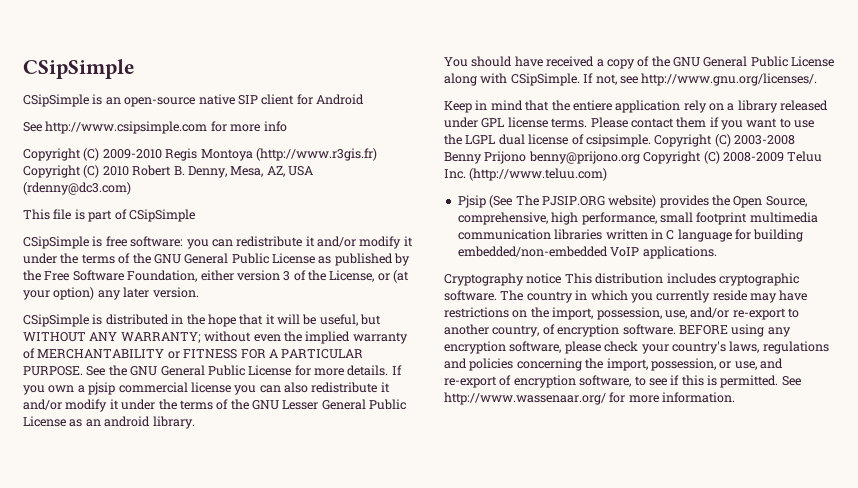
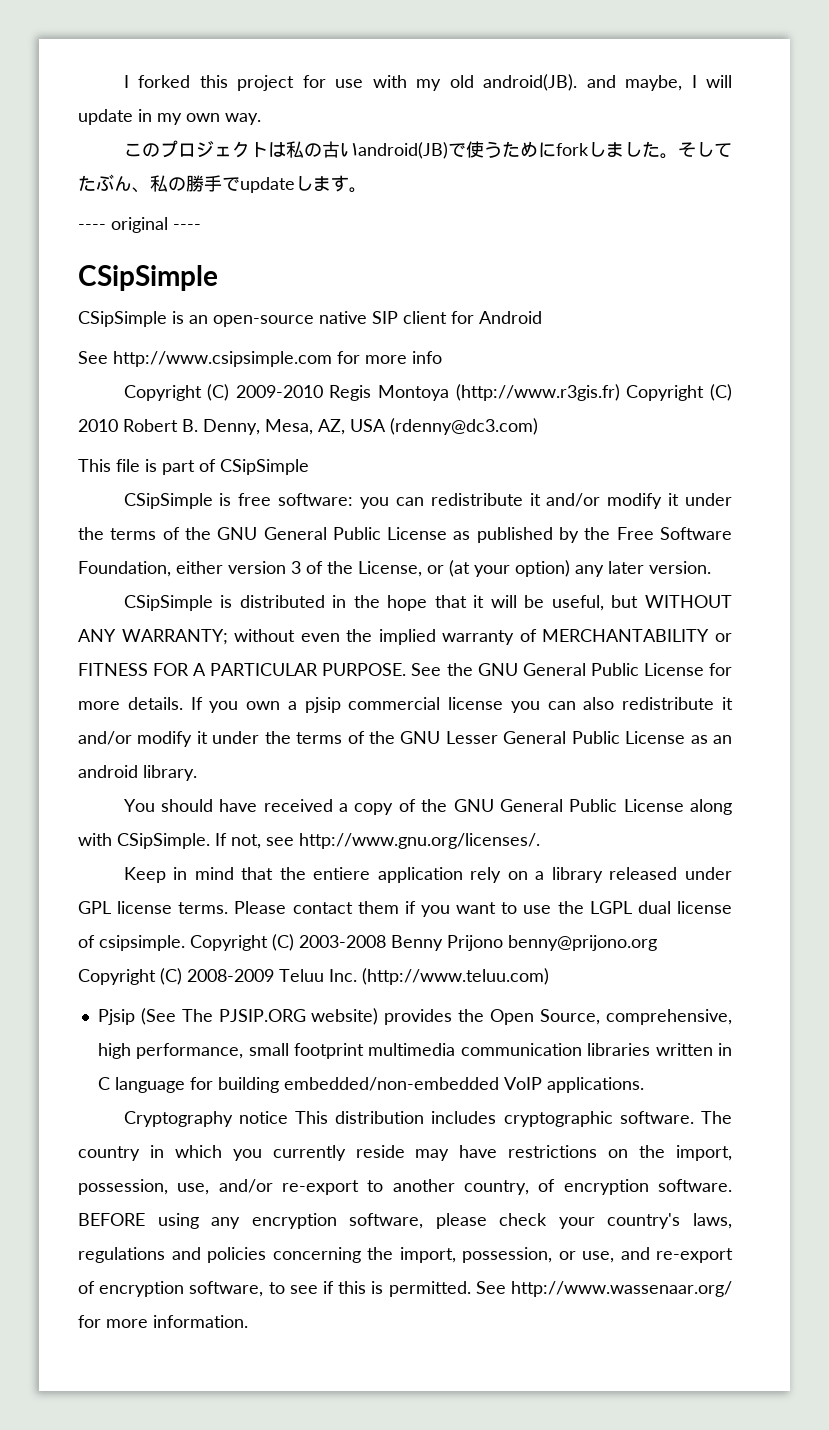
(23, 69) none -> [123,74,732,91] [78,109,261,125] [123,140,732,159] [78,174,367,193] [78,217,201,233] I forked this project for use with my old android(JB). and maybe, I will update in my own way. // このプロジェクトは私の古いandroid(JB)で使うためにforkしました。そしてたぶん、私の勝手でupdateします。 // ---- original ---- //

